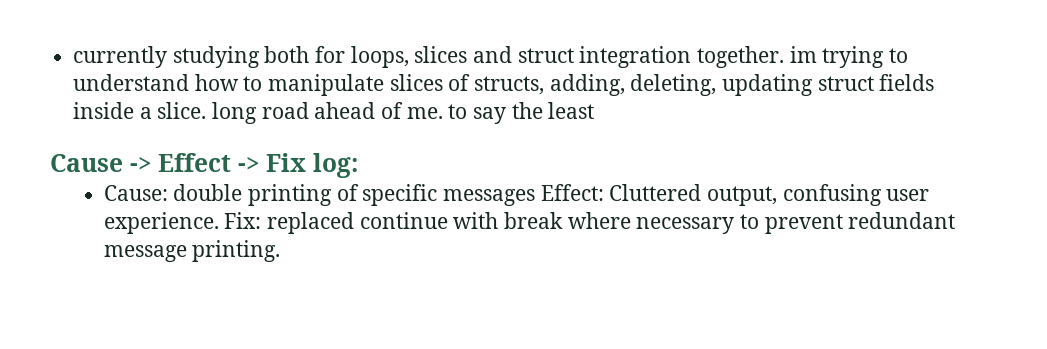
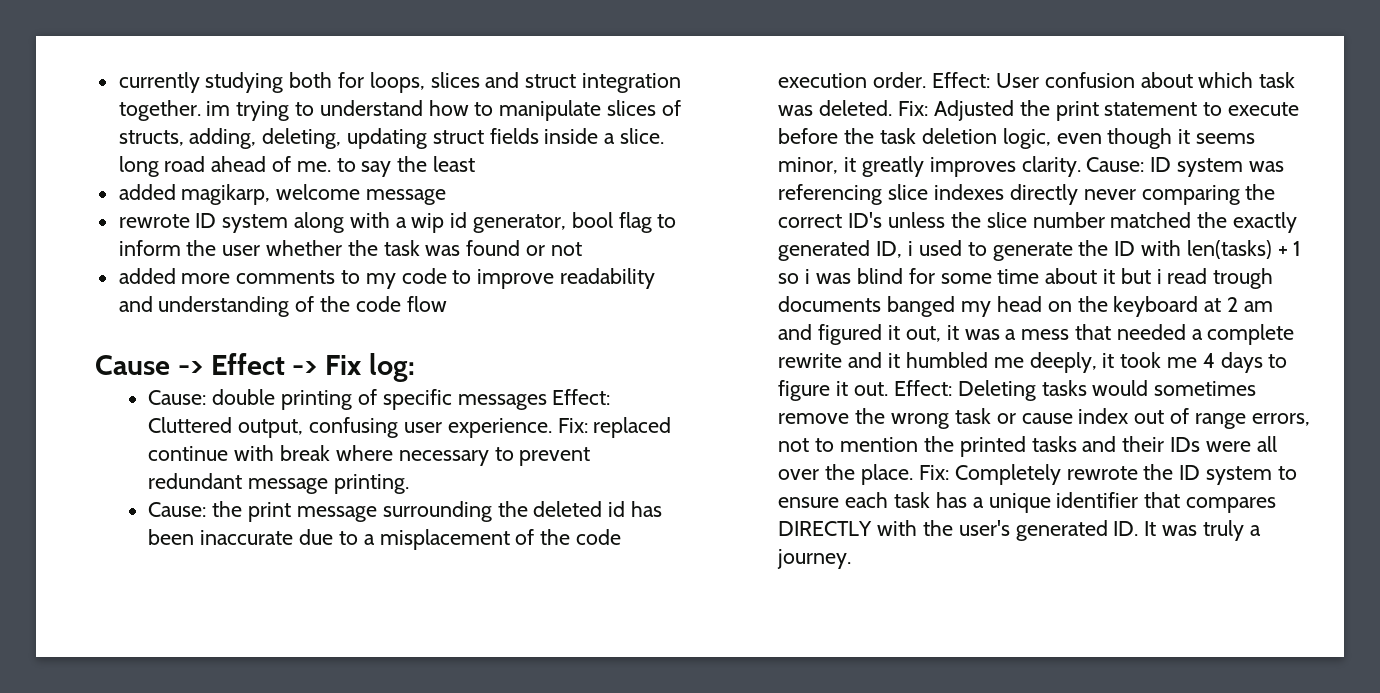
(595, 110) none -> [118,184,447,205] [118,212,677,233] [118,240,582,256] [118,268,656,289] [118,296,447,317] // added magikarp, welcome message // rewrote ID system along with a wip id generator, bool flag to inform the user whether the task was found or not // added more comments to my code to improve readability and understanding of the code flow
(281, 251) none -> [148,501,662,522] [148,529,621,550] [778,72,1296,88] [778,100,1299,121] [778,128,1255,149] [778,156,1284,177] [778,184,1276,205] [778,212,1297,233] [778,240,1302,261] [778,268,1274,289] [778,296,1273,317] [778,324,1295,345] [778,352,1288,373] [778,380,1257,401] [778,408,1310,429] [778,436,1277,457] [778,464,1297,485] [778,492,1276,513] [778,520,1261,541] [777,549,852,569] // Cause: the print message surrounding the deleted id has been inaccurate due to a misplacement of the code execution order. Effect: User confusion about which task was deleted. Fix: Adjusted the print statement to execute before the task deletion logic, even though it seems minor, it greatly improves clarity. Cause: ID system was referencing slice indexes directly never comparing the correct ID's unless the slice number matched the exactly generated ID, i used to generate the ID with len(tasks) + 1 so i was blind for some time about it but i read trough documents banged my head on the keyboard at 2 am and figured it out, it was a mess that needed a complete rewrite and it humbled me deeply, it took me 4 days to figure it out. Effect: Deleting tasks would sometimes remove the wrong task or cause index out of range errors, not to mention the printed tasks and their IDs were all over the place. Fix: Completely rewrote the ID system to ensure each task has a unique identifier that compares DIRECTLY with the user's generated ID. It was truly a journey.

